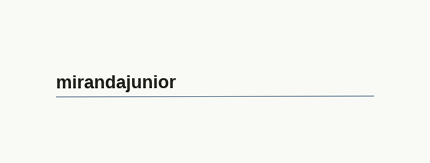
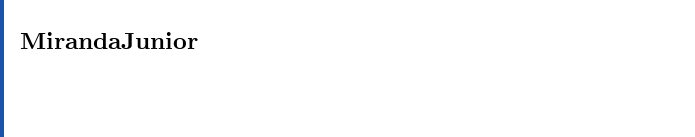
[55,75,177,93] mirandajunior -> [20,32,198,49] MirandaJunior

